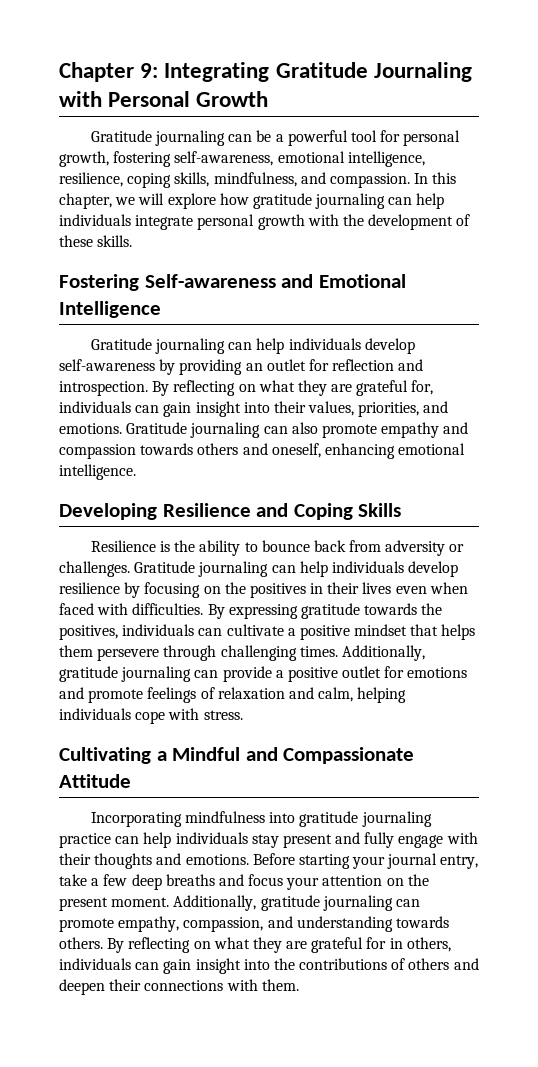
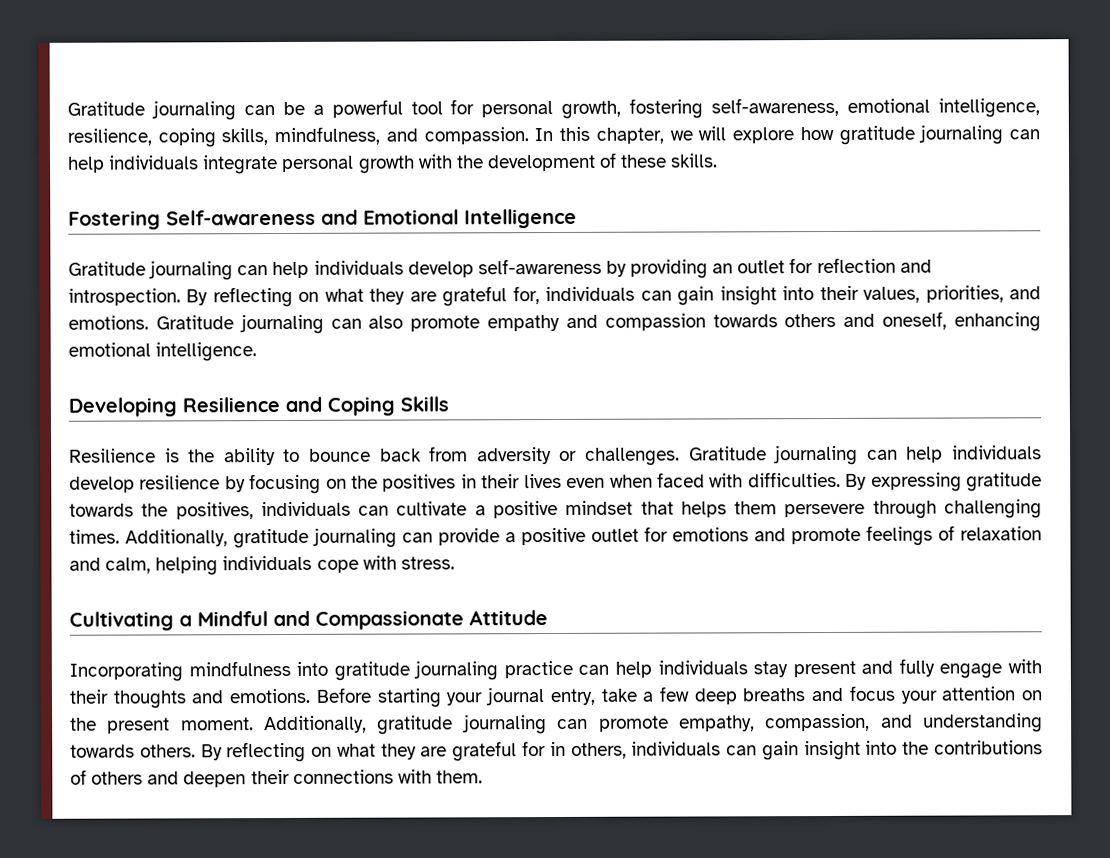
[59,62,472,82] [59,91,269,107] Chapter 9: Integrating Gratitude Journaling with Personal Growth // -> (67, 108) none

